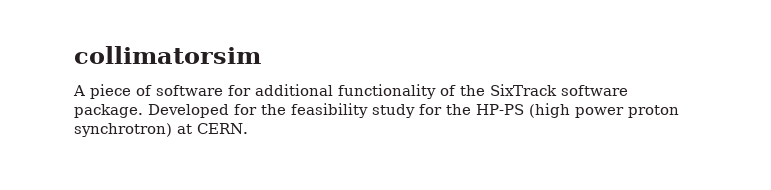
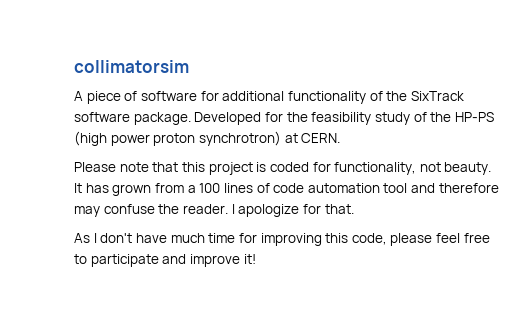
[419,104,442,115] for -> [413,112,427,122] of
(248, 128) none -> [74,162,492,175] [74,183,499,196] [74,204,354,217] [74,233,490,246] [74,254,256,267] // Please note that this project is coded for functionality, not beauty. It has grown from a 100 lines of code automation tool and therefore may confuse the reader. I apologize for that. // As I don't have much time for improving this code, please feel free to participate and improve it!

